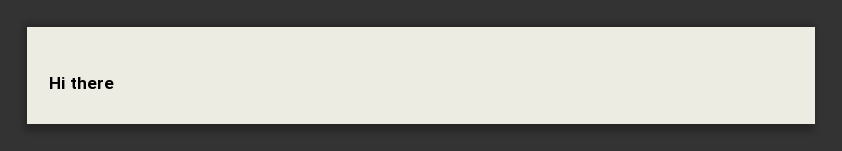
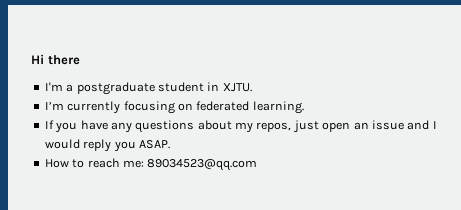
(114, 83) none -> [44,82,252,95] [44,101,304,114] [44,120,437,133] [44,139,170,152] [44,158,258,171] // I'm a postgraduate student in XJTU. // I’m currently focusing on federated learning. // If you have any questions about my repos, just open an issue and I would reply you ASAP. // How to reach me: 89034523@qq.com

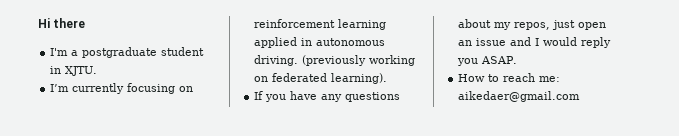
[196,101,304,114] federated learning. -> [254,19,387,30] [254,37,386,48] [254,55,416,66] [254,73,388,84] reinforcement learning applied in autonomous driving. (previously working on federated learning).
[147,159,258,171] 89034523@qq.com -> [458,91,581,102] aikedaer@gmail.com

